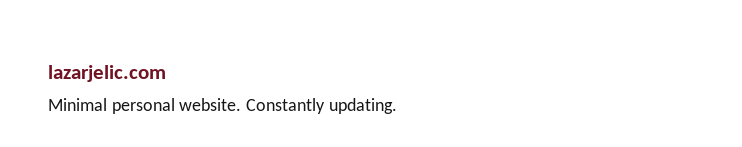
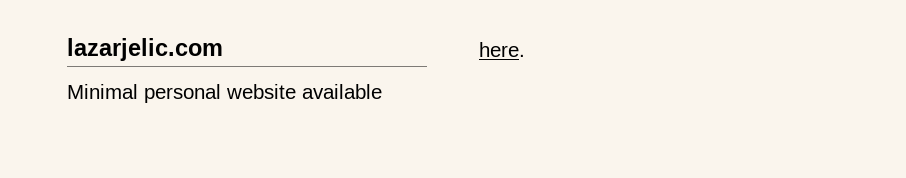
[179,98,397,114] website. Constantly updating. -> [226,84,382,99] [479,42,525,57] website available here.

